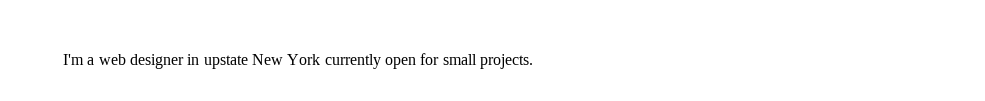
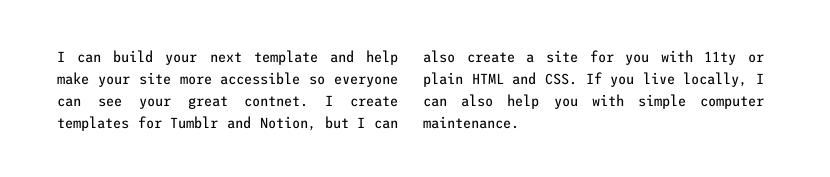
[63,53,533,69] I'm a web designer in upstate New York currently open for small projects. -> [57,50,398,65] [57,72,398,87] [57,95,398,109] [57,116,399,131] [423,50,764,65] [423,72,764,87] [423,94,764,109] [423,116,519,129] I can build your next template and help make your site more accessible so everyone can see your great contnet. I create templates for Tumblr and Notion, but I can also create a site for you with 11ty or plain HTML and CSS. If you live locally, I can also help you with simple computer maintenance.

